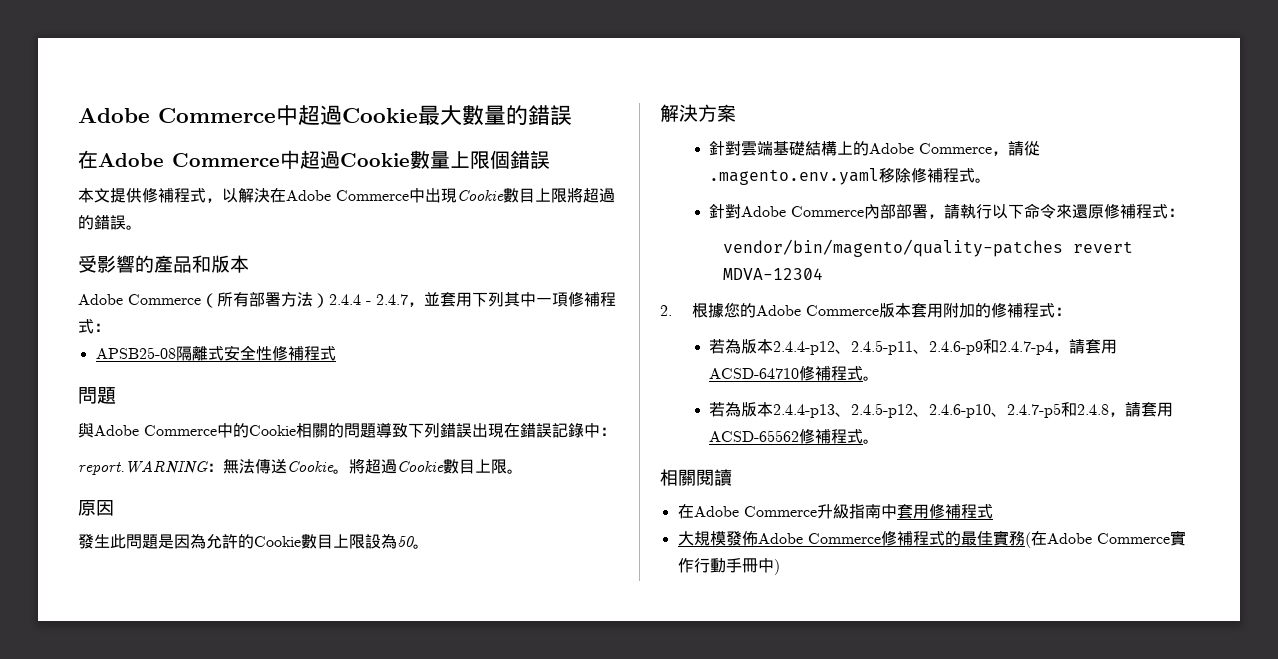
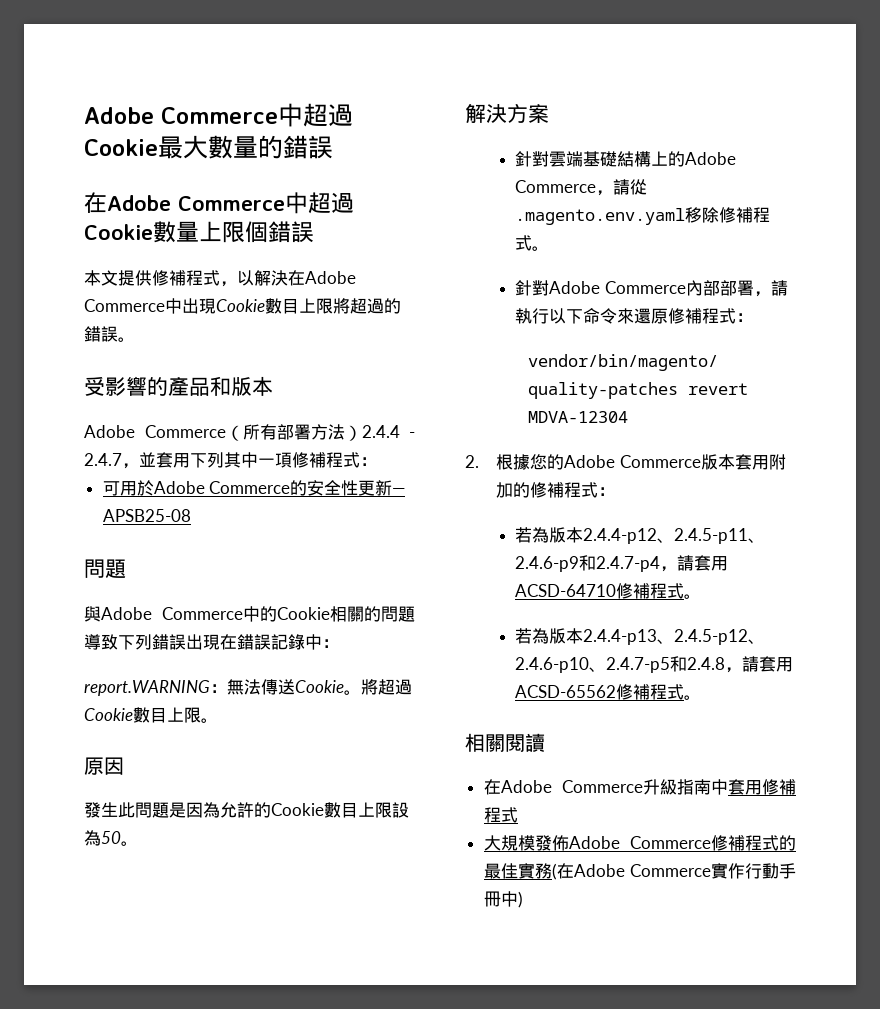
[95,345,336,361] APSB25-08隔離式安全性修補程式 -> [102,480,406,496] [102,509,191,522] 可用於Adobe Commerce的安全性更新— APSB25-08

